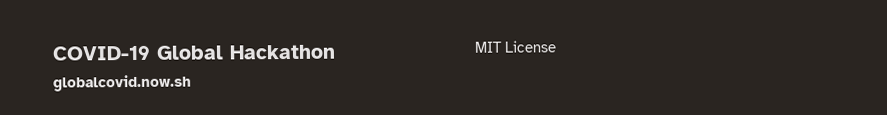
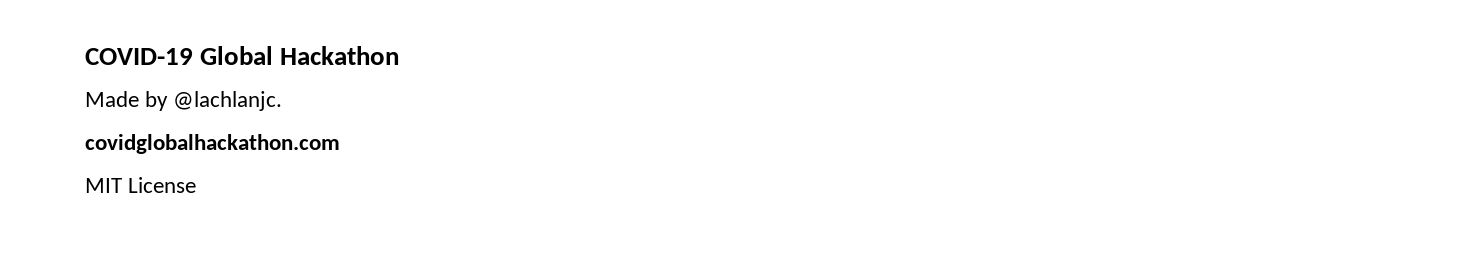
[53,74,192,92] globalcovid.now.sh -> [85,91,283,111] [85,134,340,154] Made by @lachlanjc. // covidglobalhackathon.com

